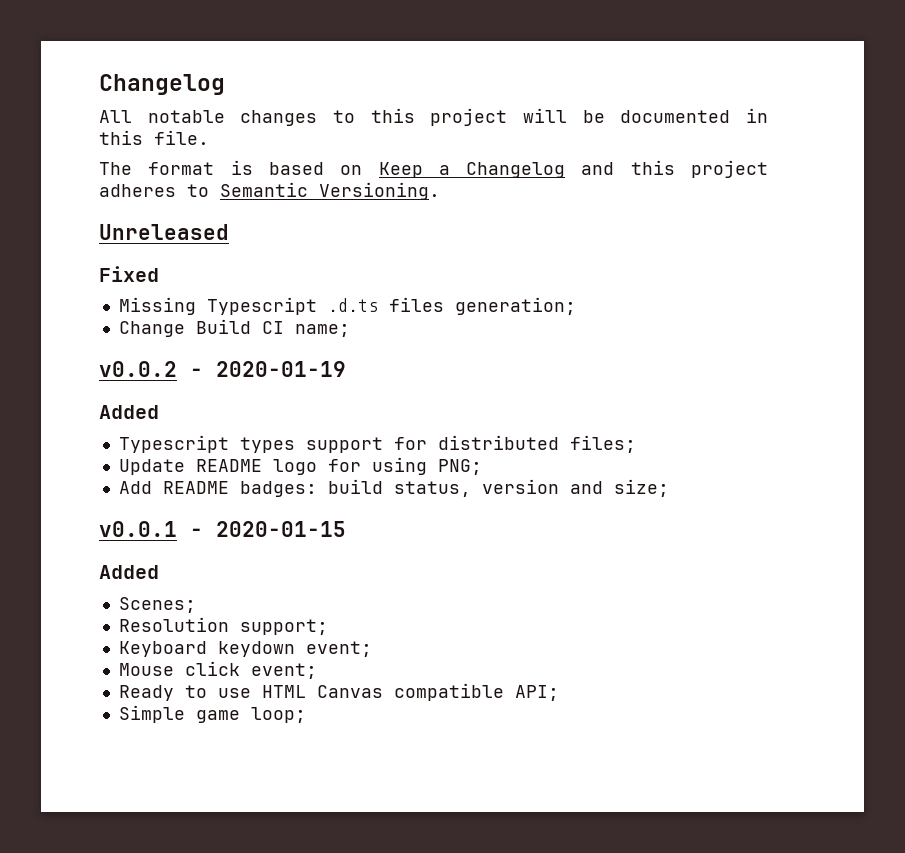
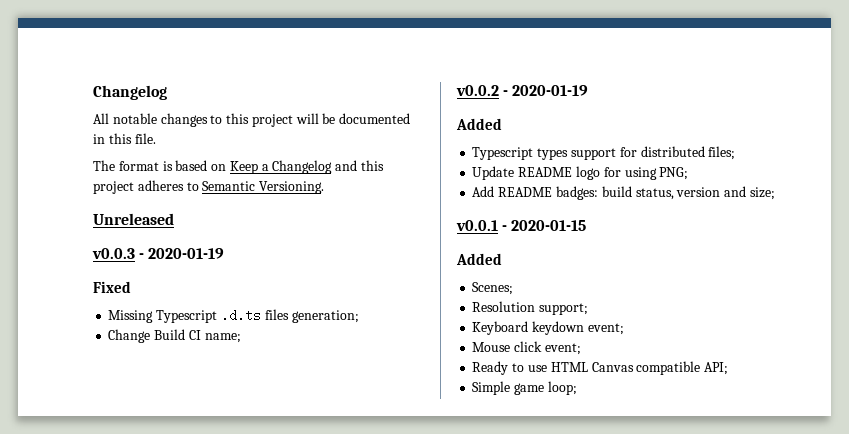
(229, 232) none -> [92,248,225,259] // v0.0.3 - 2020-01-19

